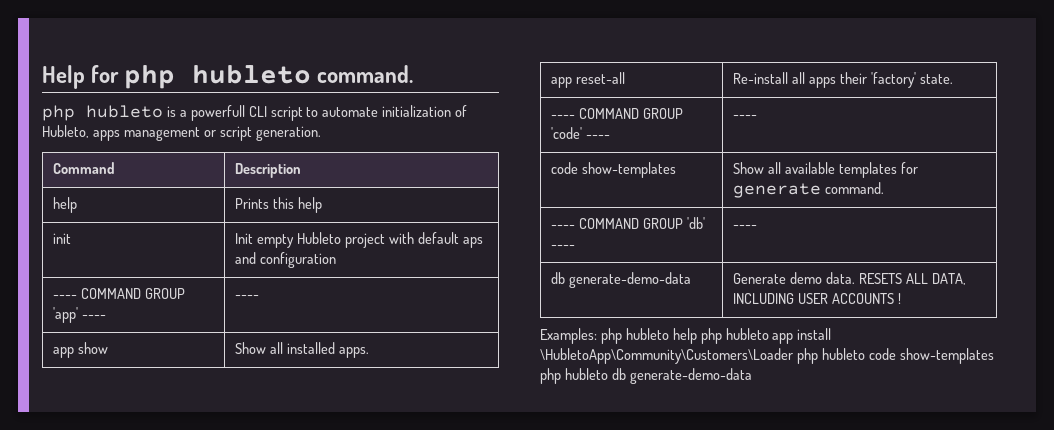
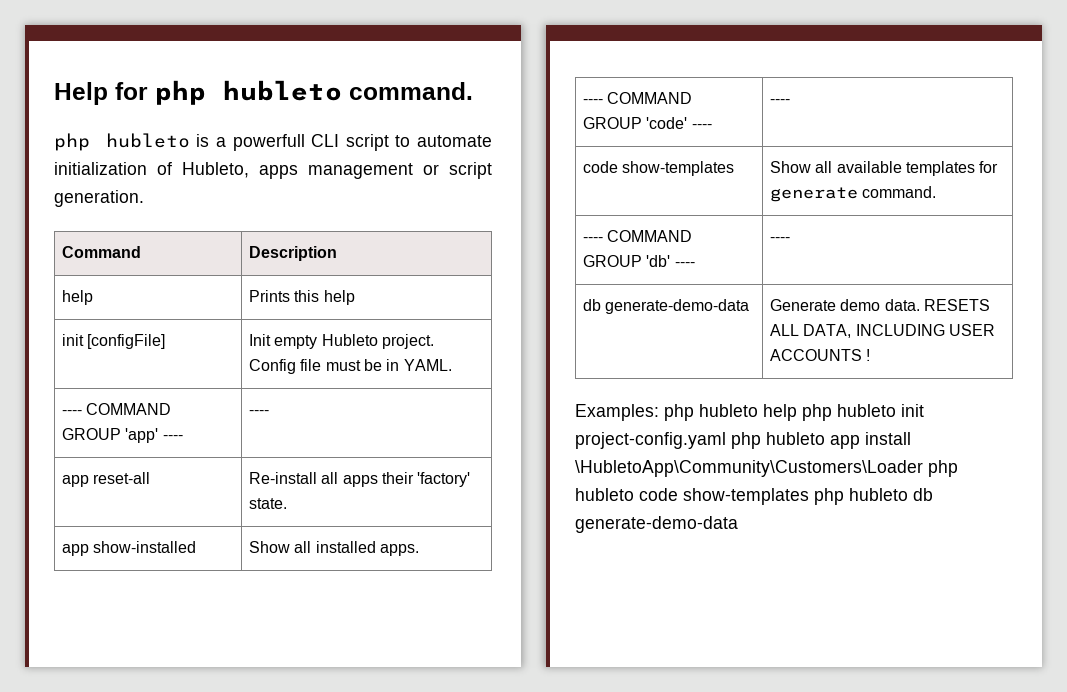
(72, 238) none -> [87,334,166,349] [configFile]
[344,232,483,248] [235,252,337,268] project with default aps and configuration -> [381,334,434,349] [249,359,452,374] project. Config file must be in YAML.
[53,342,109,358] [235,342,369,358] // app show | Show all installed apps. -> (270, 412) none
(953, 79) none -> [62,541,197,556] [249,541,419,556] // app show-installed | Show all installed apps.
(769, 334) none -> [901,404,924,417] [575,432,825,449] init project-config.yaml php hubleto

